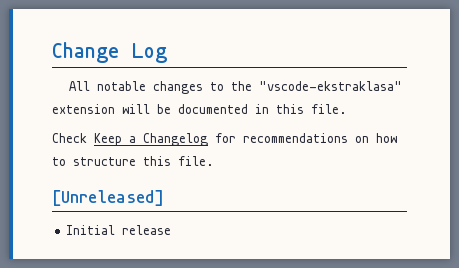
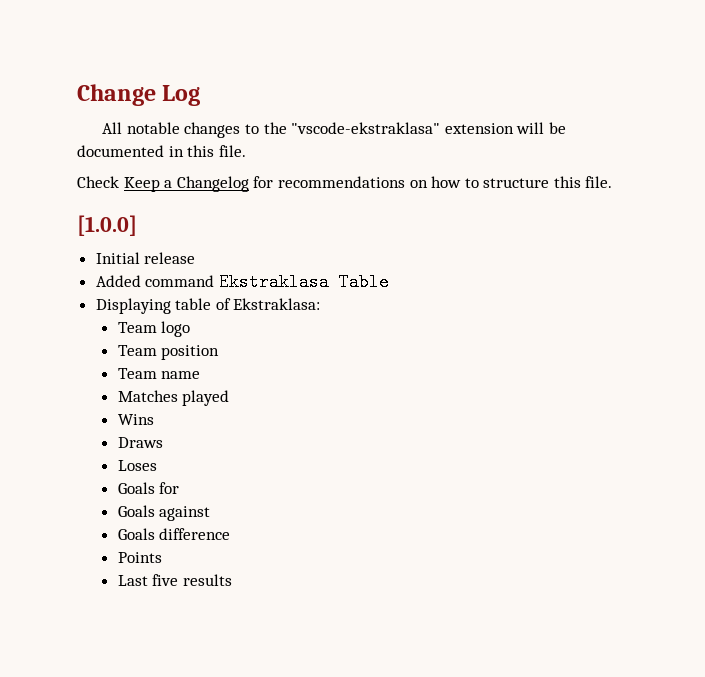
[52,190,164,206] [Unreleased] -> [77,215,137,236] [1.0.0]
(172, 230) none -> [95,273,389,291] [95,298,321,314] [117,321,191,337] [117,345,220,360] [117,368,201,379] [117,390,230,406] [117,414,154,425] [117,437,163,448] [117,460,157,471] [117,482,180,494] [117,505,211,521] [117,528,231,540] [117,552,162,563] [117,574,232,586] // Added command Ekstraklasa Table // Displaying table of Ekstraklasa: // Team logo // Team position // Team name // Matches played // Wins // Draws // Loses // Goals for // Goals against // Goals difference // Points // Last five results

